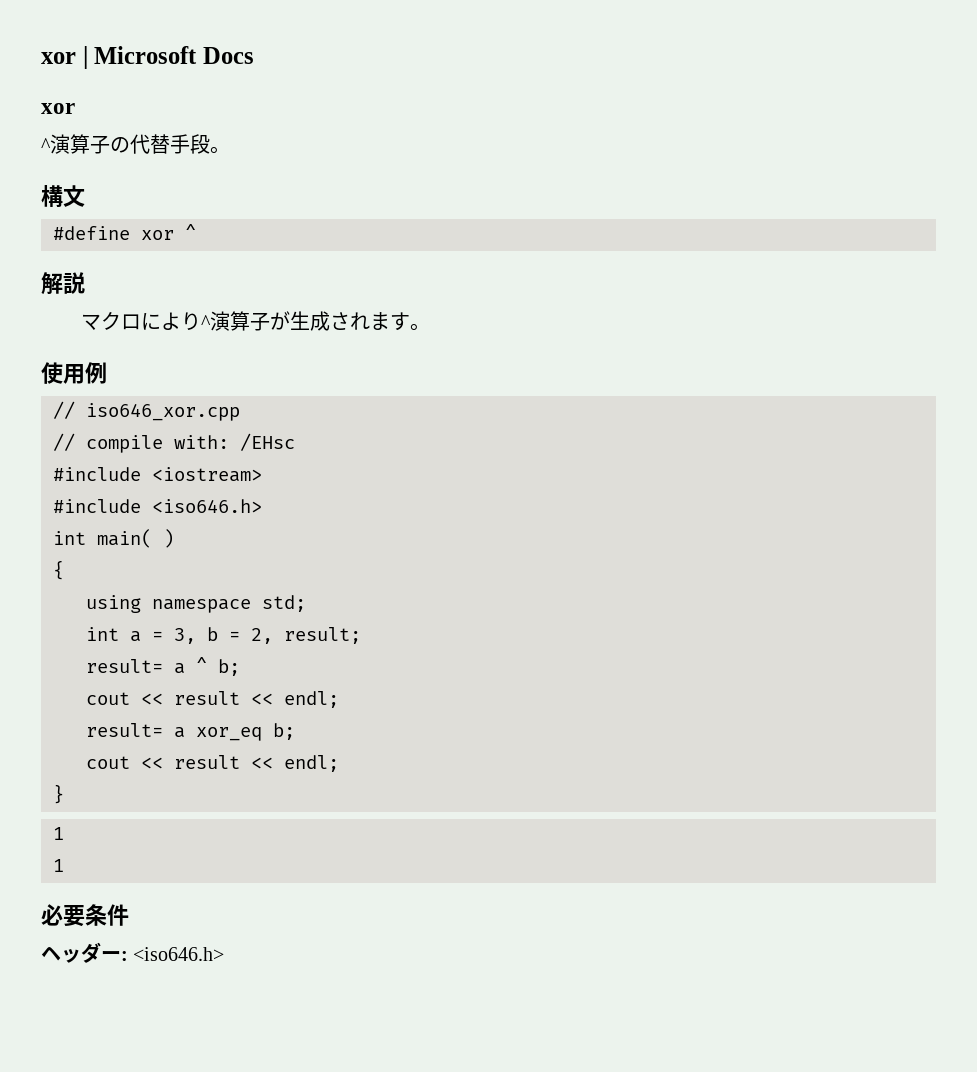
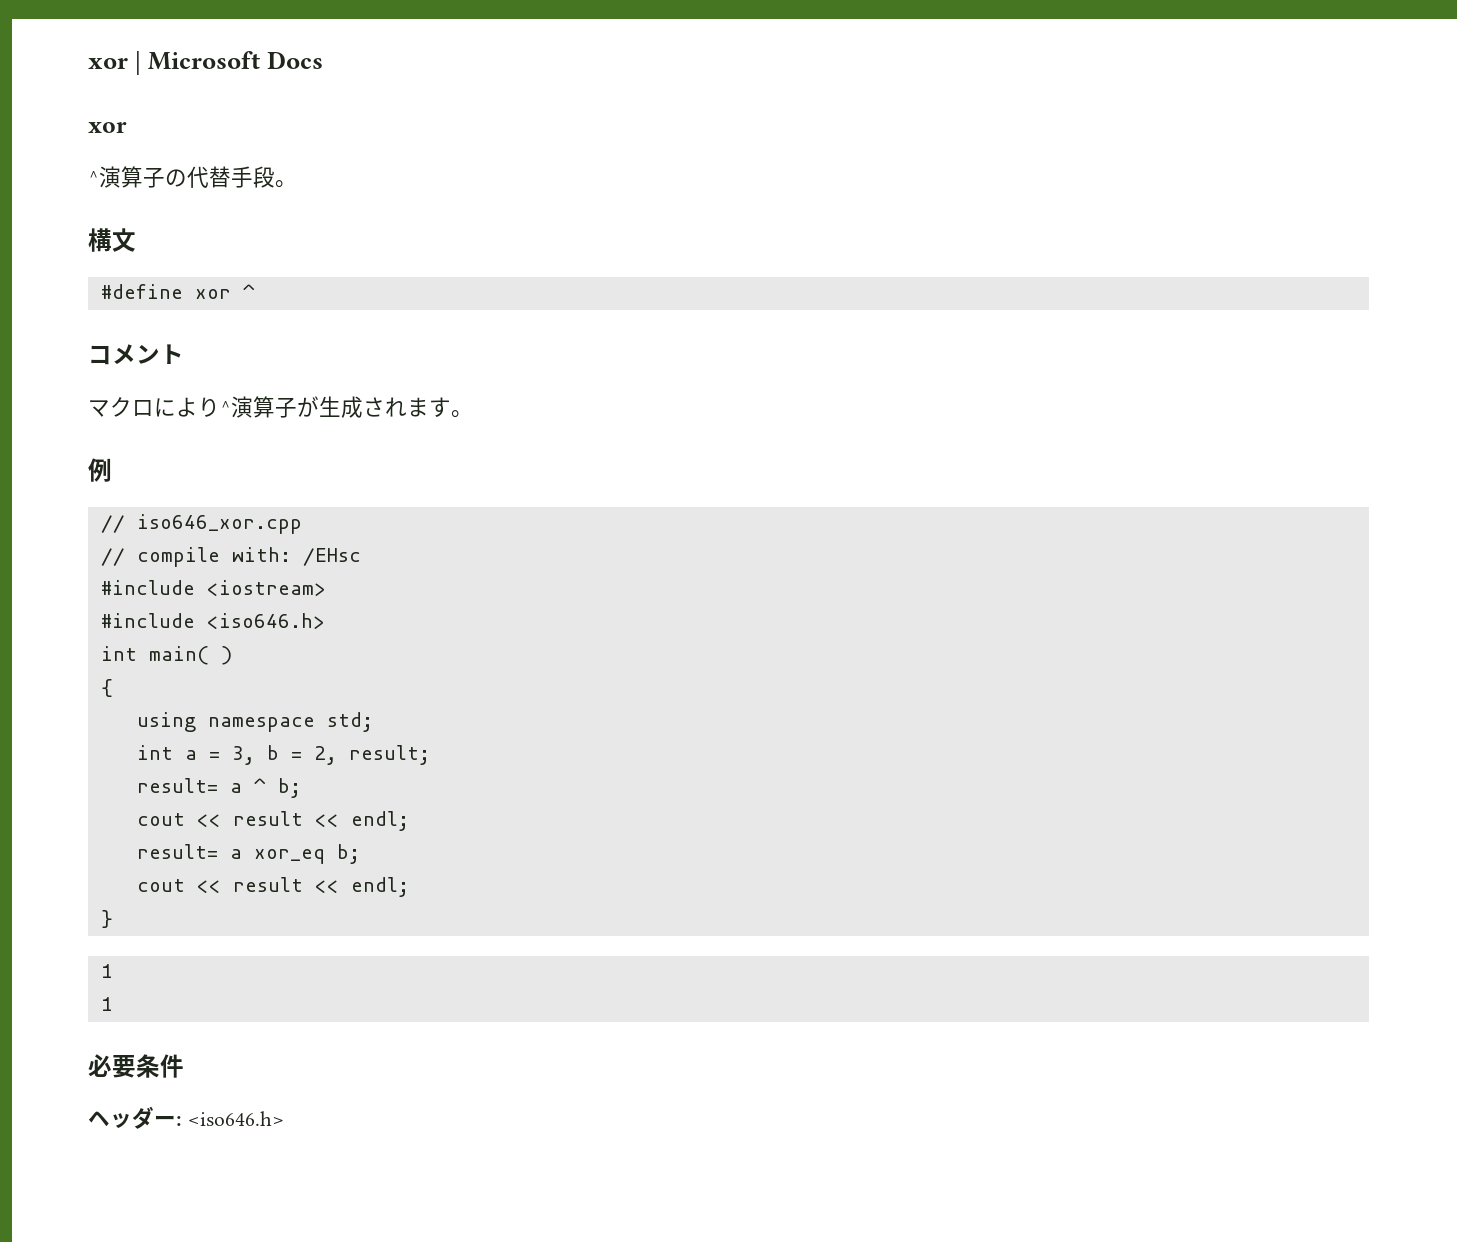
[41,272,85,295] 解説 -> [88,344,184,365] コメント
[41,362,85,384] 使用 -> (473, 414) none

